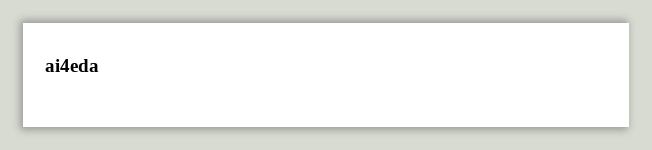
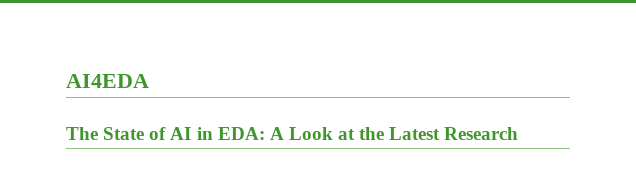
[45,59,99,72] ai4eda -> [66,74,149,88] [66,127,519,140] AI4EDA // The State of AI in EDA: A Look at the Latest Research

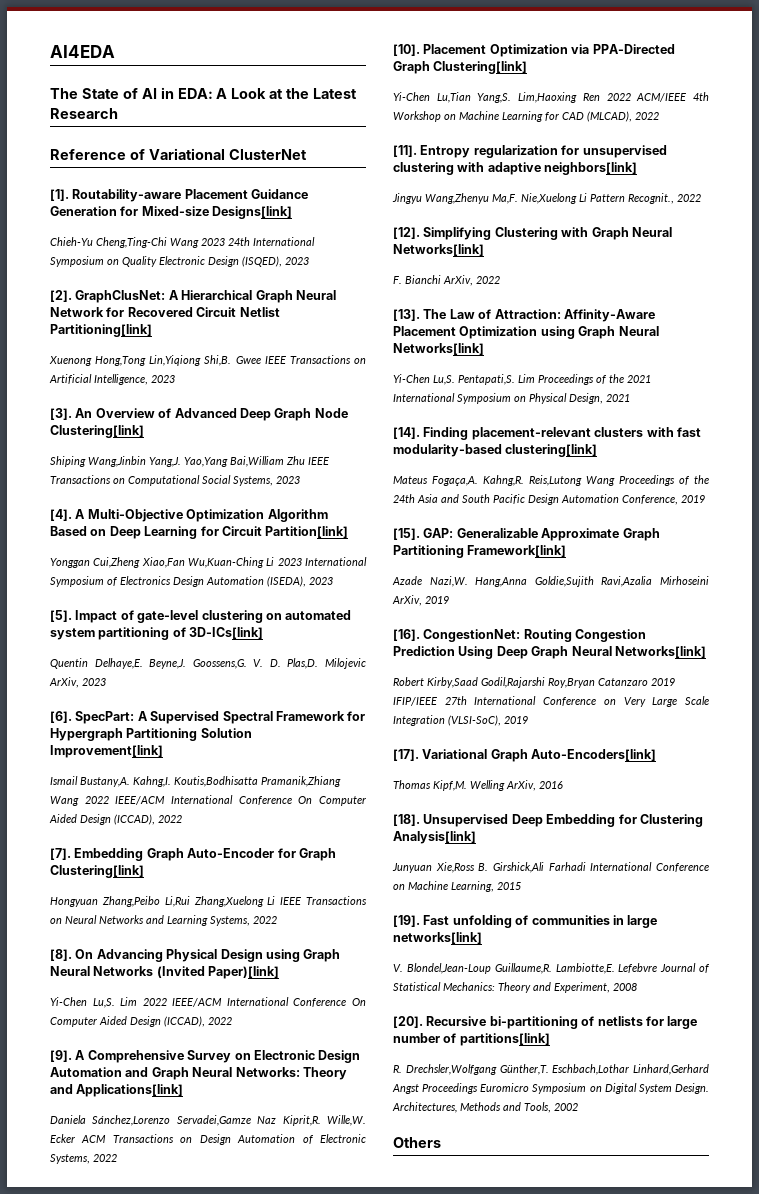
(519, 133) none -> [50,148,307,160] [50,189,309,202] [50,206,293,219] [50,237,315,248] [50,256,309,267] [50,290,336,303] [50,307,280,317] [50,324,152,337] [49,355,366,366] [49,374,175,385] [50,408,348,421] [50,425,144,438] [50,456,329,467] [50,475,300,486] [50,509,328,522] [50,526,349,539] [50,557,368,568] [50,576,333,587] [50,610,352,623] [50,627,264,640] [50,658,366,669] [49,677,106,688] [50,711,366,724] [50,728,252,741] [50,745,163,758] [50,776,341,787] [50,795,366,806] [49,814,182,825] [50,848,336,861] [50,865,144,878] [50,896,368,907] [50,915,277,926] [50,949,341,962] [50,966,280,979] [50,997,366,1008] [50,1016,232,1027] [50,1050,361,1063] [50,1067,347,1080] [50,1084,184,1097] [50,1115,366,1126] [50,1134,366,1145] [50,1154,117,1164] [393,44,675,57] [393,61,528,74] [393,92,709,103] [393,111,659,122] [393,145,667,158] [393,162,638,175] [392,193,701,204] [393,227,672,240] [393,244,484,256] [393,275,500,286] [393,309,655,322] [393,326,659,339] [393,343,484,355] [393,374,651,385] [393,393,630,404] [393,427,701,440] [393,444,598,457] [393,475,709,486] [393,494,705,505] [393,528,660,541] [393,545,567,558] [392,576,709,587] [392,595,449,606] [393,629,647,642] [393,646,706,659] [393,677,675,688] [393,696,709,707] [393,715,528,726] [393,749,657,762] [393,780,563,791] [393,814,703,827] [393,831,476,844] [392,862,709,873] [393,881,521,892] [393,915,658,928] [393,932,482,944] [393,963,710,974] [393,982,637,993] [393,1016,698,1029] [393,1033,550,1046] [393,1064,709,1075] [392,1083,709,1094] [392,1102,578,1113] [393,1137,441,1148] // Reference of Variational ClusterNet // [1]. Routability-aware Placement Guidance Generation for Mixed-size Designs[link] // Chieh-Yu Cheng,Ting-Chi Wang 2023 24th International Symposium on Quality Electronic Design (ISQED), 2023 // [2]. GraphClusNet: A Hierarchical Graph Neural Network for Recovered Circuit Netlist Partitioning[link] // Xuenong Hong,Tong Lin,Yiqiong Shi,B. Gwee IEEE Transactions on Artificial Intelligence, 2023 // [3]. An Overview of Advanced Deep Graph Node Clustering[link] // Shiping Wang,Jinbin Yang,J. Yao,Yang Bai,William Zhu IEEE Transactions on Computational Social Systems, 2023 // [4]. A Multi-Objective Optimization Algorithm Based on Deep Learning for Circuit Partition[link] // Yonggan Cui,Zheng Xiao,Fan Wu,Kuan-Ching Li 2023 International Symposium of Electronics Design Automation (ISEDA), 2023 // [5]. Impact of gate-level clustering on automated system partitioning of 3D-ICs[link] // Quentin Delhaye,E. Beyne,J. Goossens,G. V. D. Plas,D. Milojevic ArXiv, 2023 // [6]. SpecPart: A Supervised Spectral Framework for Hypergraph Partitioning Solution Improvement[link] // Ismail Bustany,A. Kahng,I. Koutis,Bodhisatta Pramanik,Zhiang Wang 2022 IEEE/ACM International Conference On Computer Aided Design (ICCAD), 2022 // [7]. Embedding Graph Auto-Encoder for Graph Clustering[link] // Hongyuan Zhang,Peibo Li,Rui Zhang,Xuelong Li IEEE Transactions on Neural Networks and Learning Systems, 2022 // [8]. On Advancing Physical Design using Graph Neural Networks (Invited Paper)[link] // Yi-Chen Lu,S. Lim 2022 IEEE/ACM International Conference On Computer Aided Design (ICCAD), 2022 // [9]. A Comprehensive Survey on Electronic Design Automation and Graph Neural Networks: Theory and Applications[link] // Daniela Sánchez,Lorenzo Servadei,Gamze Naz Kiprit,R. Wille,W. Ecker ACM Transactions on Design Automation of Electronic Systems, 2022 // [10]. Placement Optimization via PPA-Directed Graph Clustering[link] // Yi-Chen Lu,Tian Yang,S. Lim,Haoxing Ren 2022 ACM/IEEE 4th Workshop on Machine Learning for CAD (MLCAD), 2022 // [11]. Entropy regularization for unsupervised clustering with adaptive neighbors[link] // Jingyu Wang,Zhenyu Ma,F. Nie,Xuelong Li Pattern Recognit., 2022 // [12]. Simplifying Clustering with Graph Neural Networks[link] // F. Bianchi ArXiv, 2022 // [13]. The Law of Attraction: Affinity-Aware Placement Optimization using Graph Neural Networks[link] // Yi-Chen Lu,S. Pentapati,S. Lim Proceedings of the 2021 International Symposium on Physical Design, 2021 // [14]. Finding placement-relevant clusters with fast modularity-based clustering[link] // Mateus Fogaça,A. Kahng,R. Reis,Lutong Wang Proceedings of the 24th Asia and South Pacific Design Automation Conference, 2019 // [15]. GAP: Generalizable Approximate Graph Partitioning Framework[link] // Azade Nazi,W. Hang,Anna Goldie,Sujith Ravi,Azalia Mirhoseini ArXiv, 2019 // [16]. CongestionNet: Routing Congestion Prediction Using Deep Graph Neural Networks[link] // Robert Kirby,Saad Godil,Rajarshi Roy,Bryan Catanzaro 2019 IFIP/IEEE 27th International Conference on Very Large Scale Integration (VLSI-SoC), 2019 // [17]. Variational Graph Auto-Encoders[link] // Thomas Kipf,M. Welling ArXiv, 2016 // [18]. Unsupervised Deep Embedding for Clustering Analysis[link] // Junyuan Xie,Ross B. Girshick,Ali Farhadi International Conference on Machine Learning, 2015 // [19]. Fast unfolding of communities in large networks[link] // V. Blondel,Jean-Loup Guillaume,R. Lambiotte,E. Lefebvre Journal of Statistical Mechanics: Theory and Experiment, 2008 // [20]. Recursive bi-partitioning of netlists for large number of partitions[link] // R. Drechsler,Wolfgang Günther,T. Eschbach,Lothar Linhard,Gerhard Angst Proceedings Euromicro Symposium on Digital System Design. Architectures, Methods and Tools, 2002 // Others

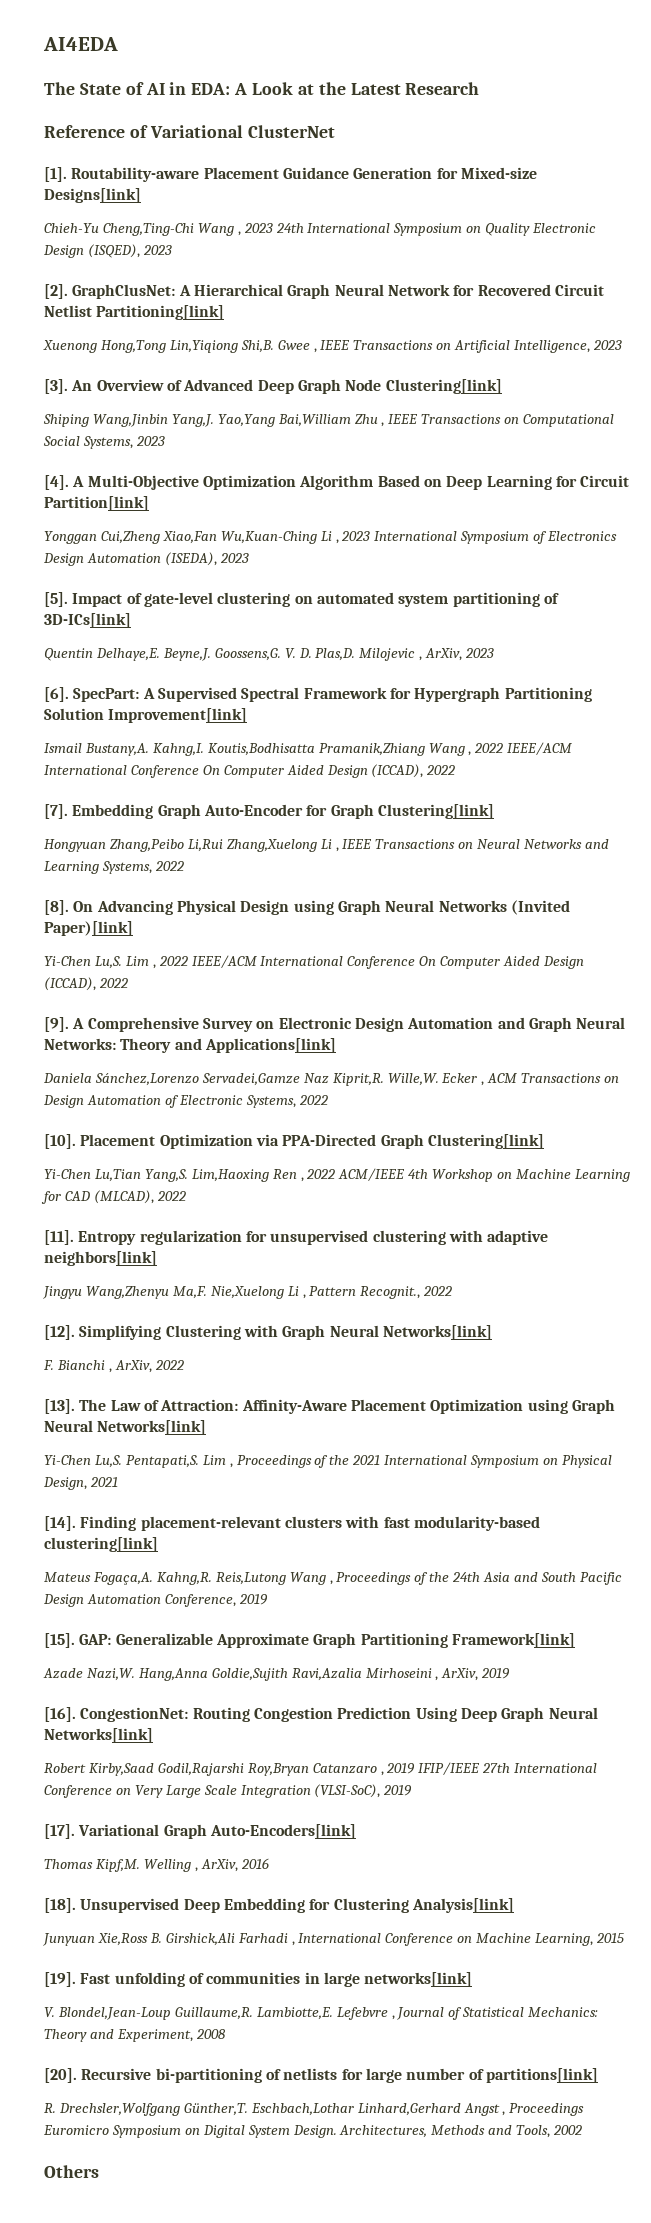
(199, 243) none -> [237,231,241,236] ,
(261, 360) none -> [313,348,317,353] ,
(305, 460) none -> [381,422,385,427] ,
(275, 561) none -> [335,539,339,544] ,
(366, 663) none -> [419,656,423,661] ,
(79, 801) none -> [468,751,472,756] ,
(276, 900) none -> [335,847,339,852] ,
(138, 1001) none -> [152,964,156,969] ,
(75, 1138) none -> [481,1081,485,1086] ,
(600, 97) none -> [300,1177,304,1182] ,
(587, 197) none -> [302,1294,306,1299] ,
(441, 279) none -> [108,1368,112,1373] ,
(535, 378) none -> [229,1463,233,1468] ,
(615, 481) none -> [329,1580,333,1585] ,
(709, 580) none -> [435,1676,439,1681] ,
(648, 682) none -> [380,1771,384,1776] ,
(505, 785) none -> [194,1867,198,1872] ,
(586, 866) none -> [291,1941,295,1946] ,
(658, 968) none -> [391,2015,395,2020] ,
(419, 1089) none -> [502,2111,506,2116] ,

